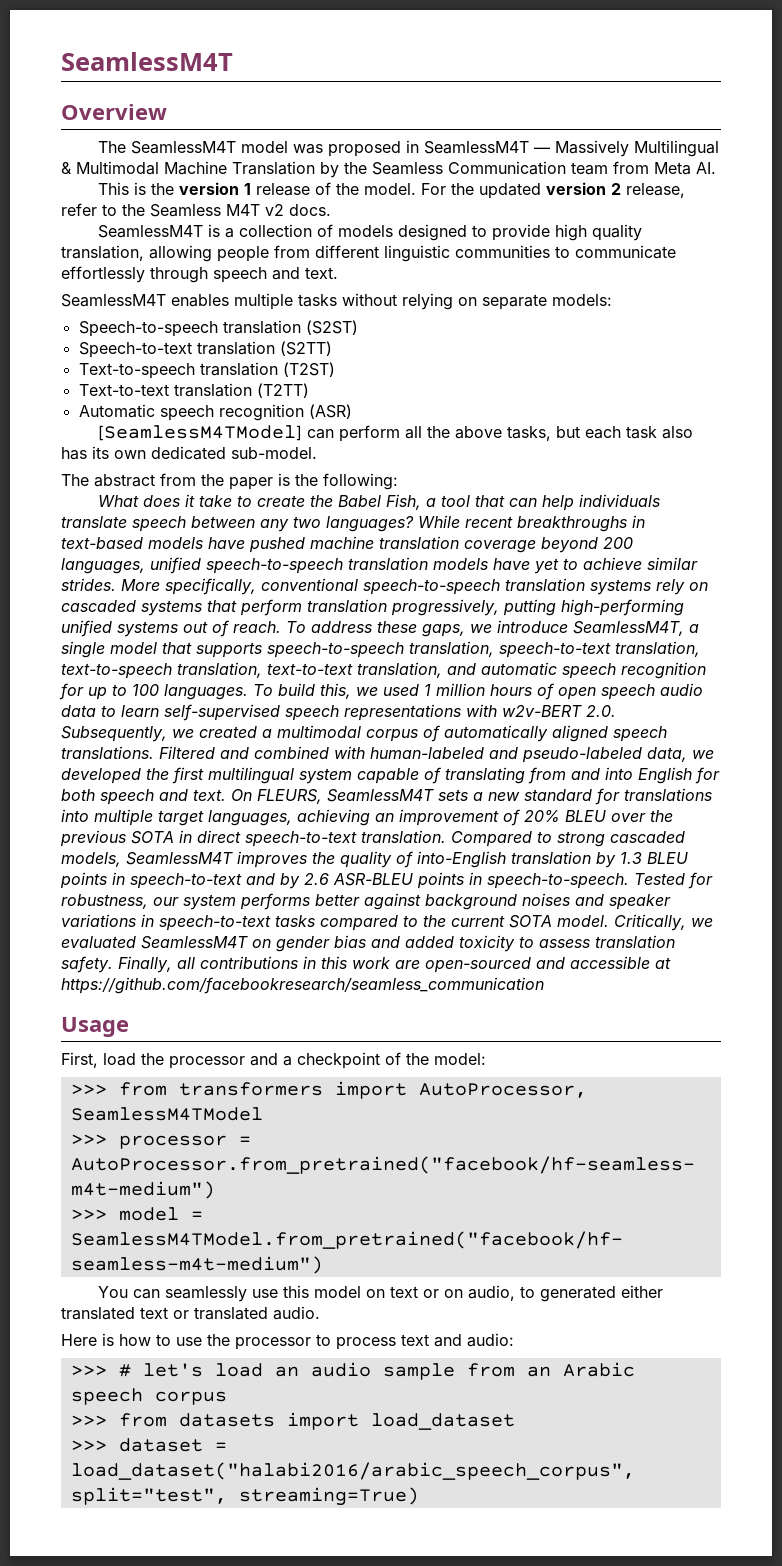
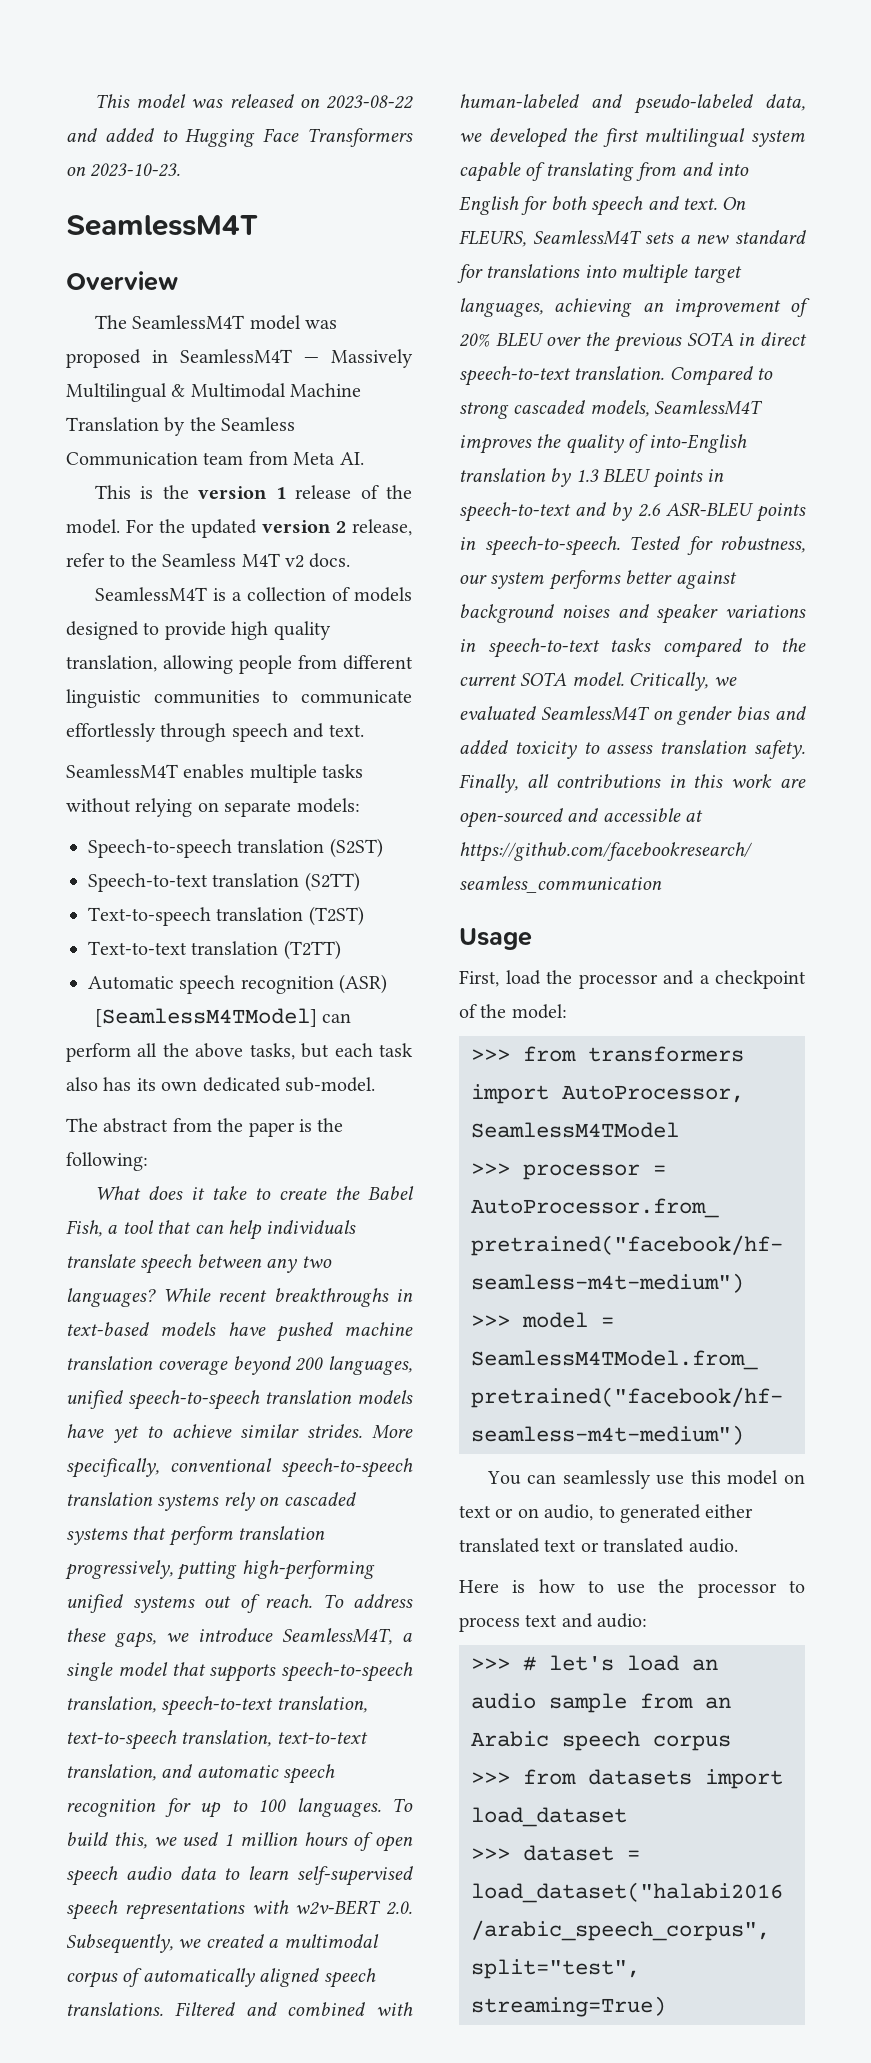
(61, 61) none -> [94,94,414,109] [66,128,413,147] [66,163,181,177] This model was released on 2023-08-22 and added to Hugging Face Transformers on 2023-10-23. //

